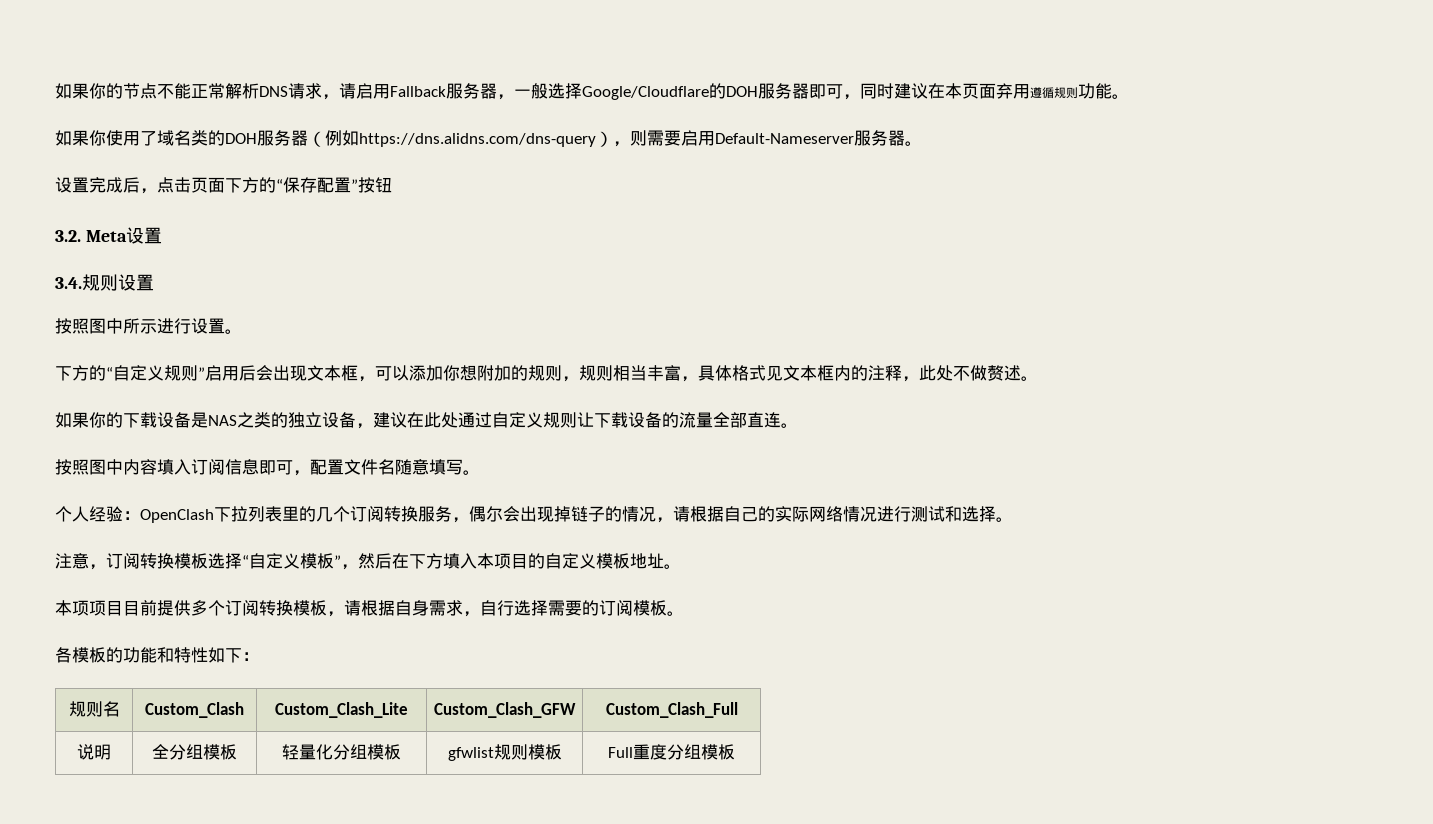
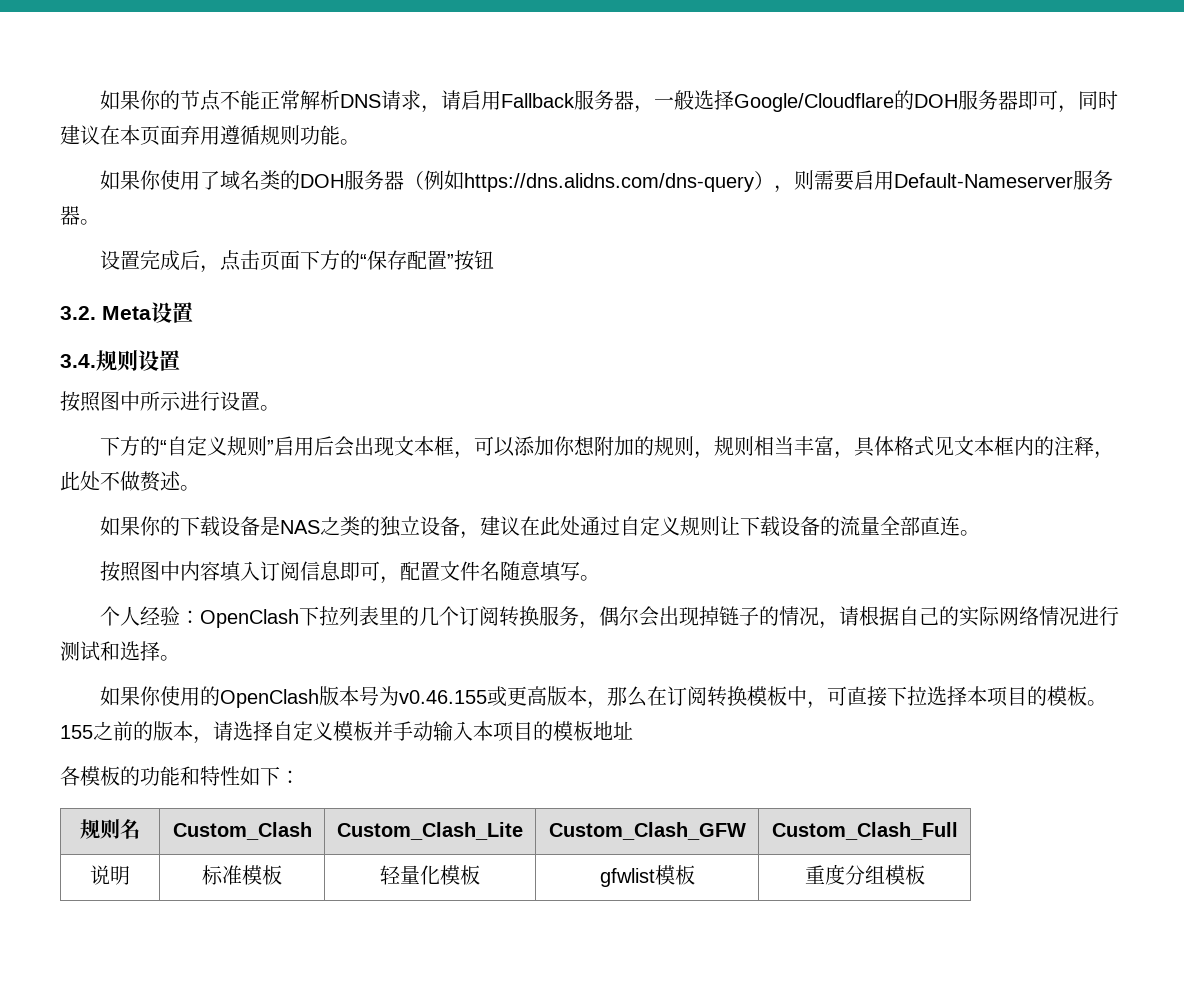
[55,553,460,570] 注意，订阅转换模板选择“自定义模板”，然后在下方填 -> [100,686,1108,709] [60,721,453,744] 如果你使用的OpenClash版本号为v0.46.155或更高版本，那么在订阅转换模板中，可直接下拉选择本项目的模板。155之前的版本，请选择自定义模板并手动输
[545,553,596,569] 自定义 -> (553, 731) none
[664,564,681,569] [55,600,684,617] 。 // 本项项目目前提供多个订阅转换模板，请根据自身需求，自行选择需要的订阅模板。 -> (633, 730) none
[152,744,203,760] 全分组 -> [202,865,242,885] 标准
[332,744,367,760] 分组 -> (440, 875) none
[493,744,562,760] [608,747,633,758] 规则模板 | Full -> [654,865,695,885] 模板 |

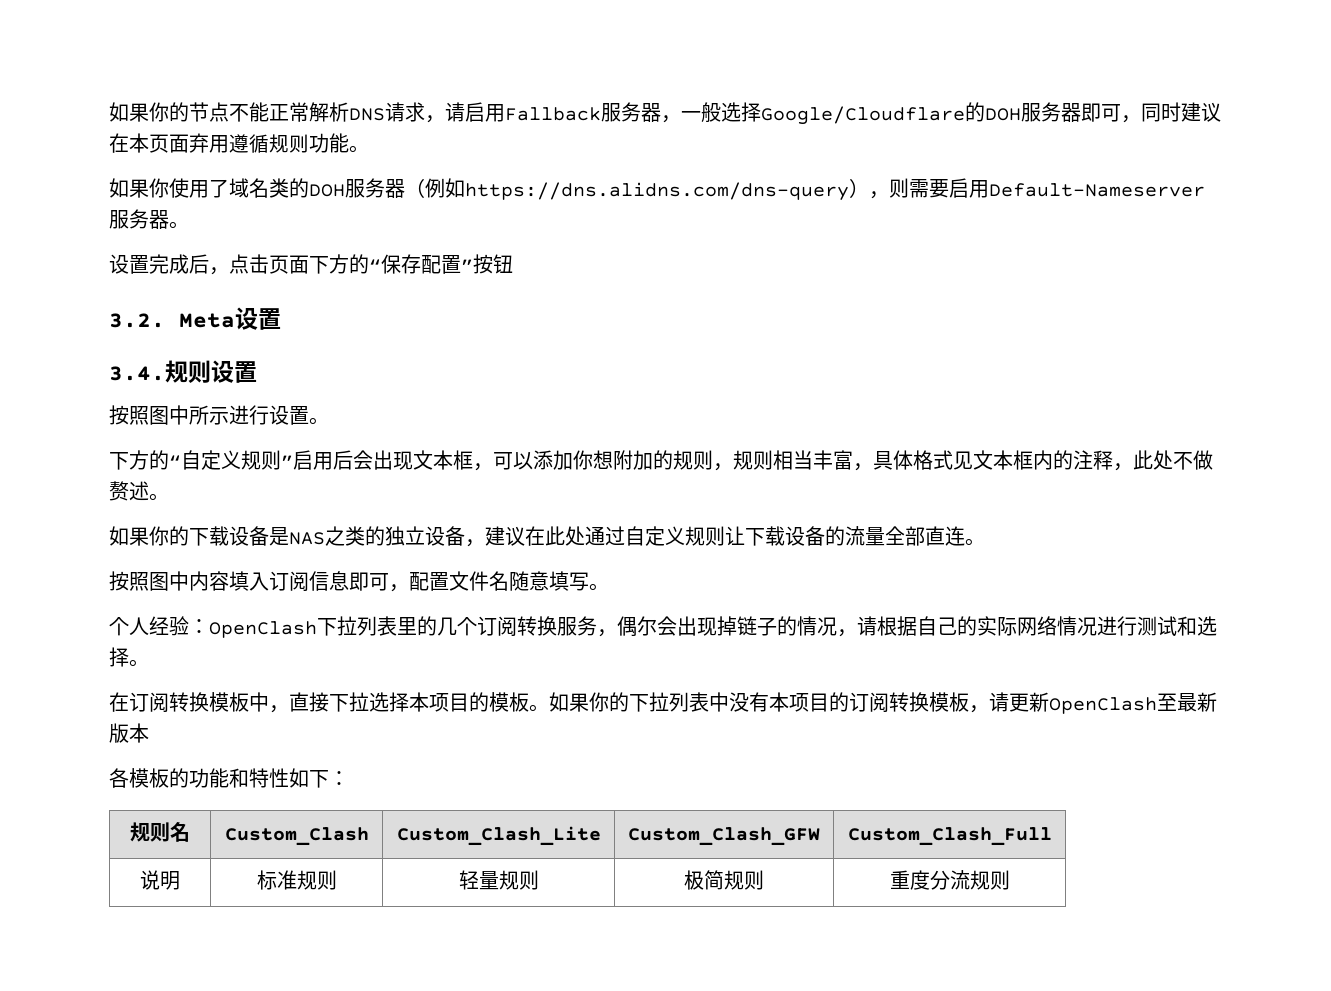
[100,686,648,709] 如果你使用的OpenClash版本号为v0.46.155或更高版本，那么 -> (149, 663) none
[827,686,848,706] 可 -> (289, 709) none
[60,721,633,744] 155之前的版本，请选择自定义模板并手动输入本项目的模板地址 -> [549,692,1217,714] [109,723,149,743] 如果你的下拉列表中没有本项目的订阅转换模板，请更新OpenClash至最新版本
[242,865,282,885] 模板 -> [296,870,337,890] 规则
[420,865,480,885] [599,865,695,887] 化模板 | gfwlist模板 -> [498,870,539,890] [684,870,765,890] 规则 | 极简规则
[864,865,925,885] 组模板 -> [949,870,1010,890] 流规则

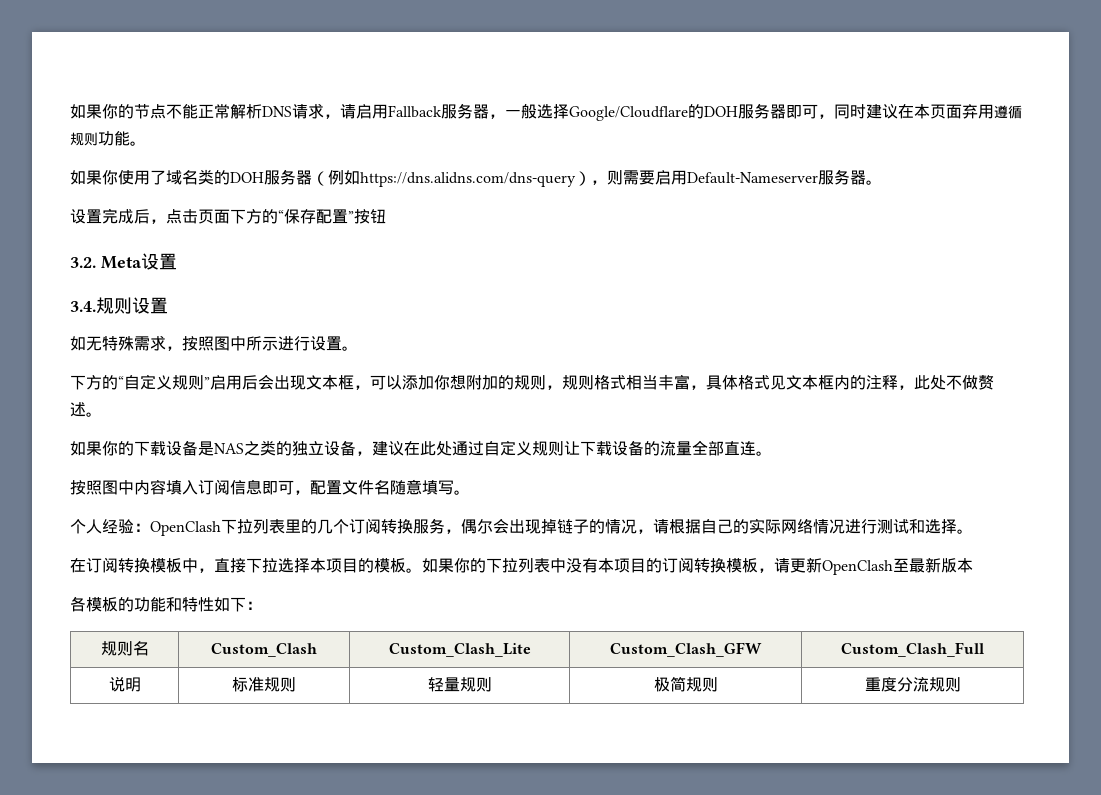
(257, 372) none -> [70,335,182,351] 如无特殊需求，
(773, 460) none -> [594,375,626,390] 格式

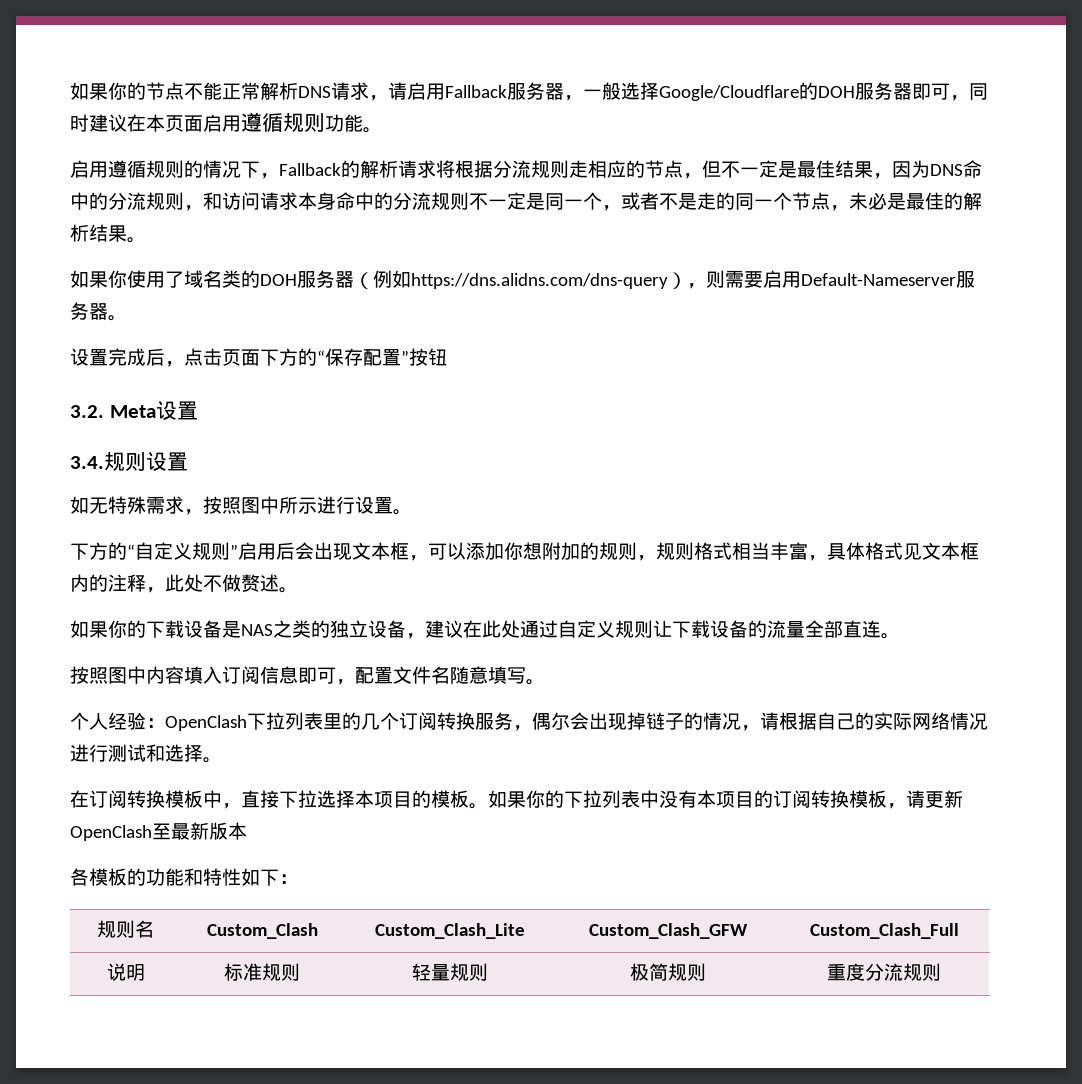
[962,104,978,119] 弃 -> [203,114,222,132] 启
(146, 143) none -> [70,160,982,179] [70,192,982,211] [70,224,146,243] // 启用遵循规则的情况下，Fallback的解析请求将根据分流规则走相应的节点，但不一定是最佳结果，因为DNS命中的分流规则，和访问请求本身命中的分流规则不一定是同一个，或者不是走的同一个节点，未必是最佳的解析结果。

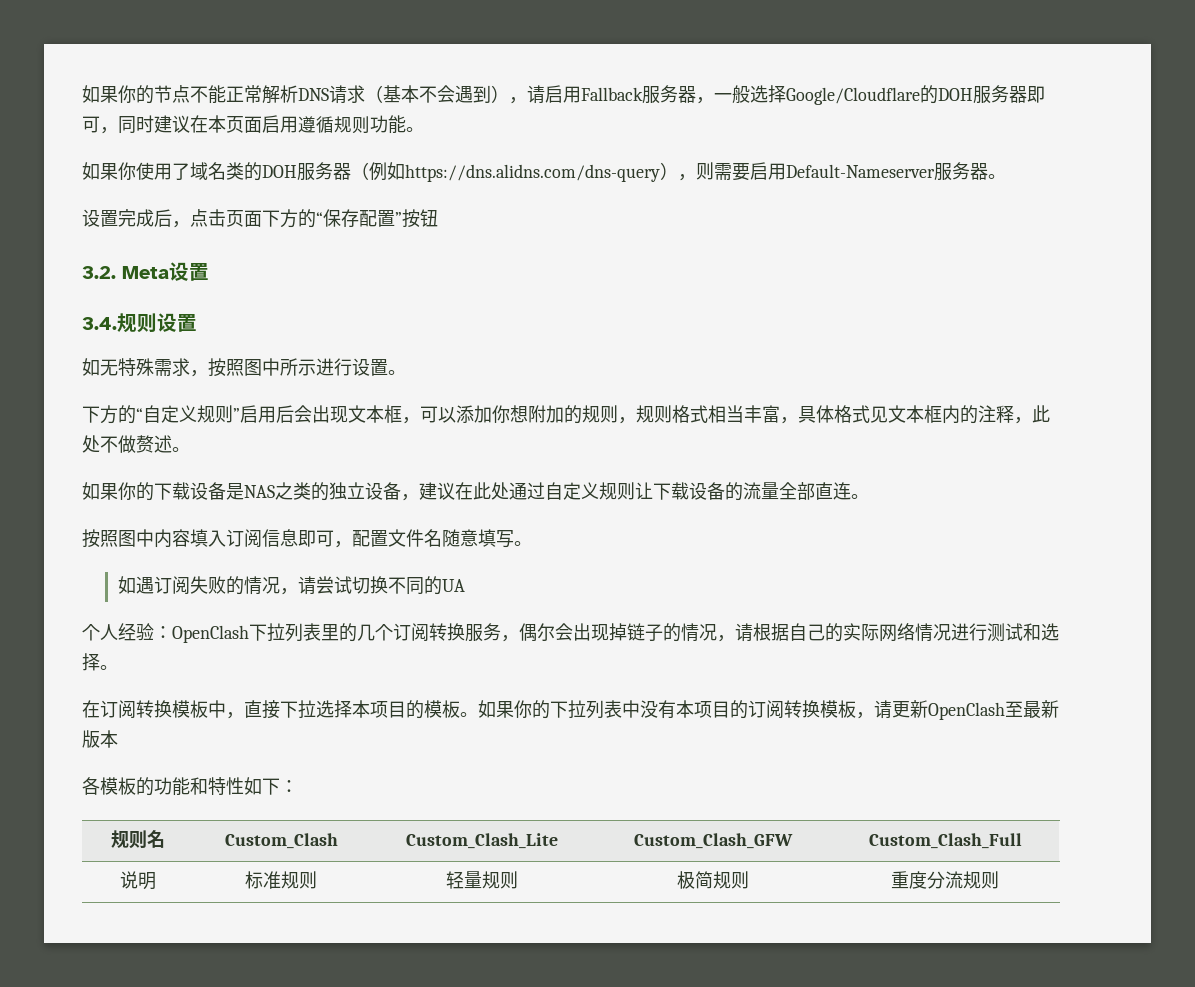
(369, 91) none -> [365,85,509,103] （基本不会遇到）
[70,160,982,179] [70,192,982,211] [70,224,146,243] // 启用遵循规则的情况下，Fallback的解析请求将根据分流规则走相应的节点，但不一定是最佳结果，因为DNS命中的分流规则，和访问请求本身命中的分流规则不一定是同一个，或者不是走的同一个节点，未必是最佳的解析结果。 -> (424, 129) none
(545, 682) none -> [117,576,465,595] // 如遇订阅失败的情况，请尝试切换不同的UA

